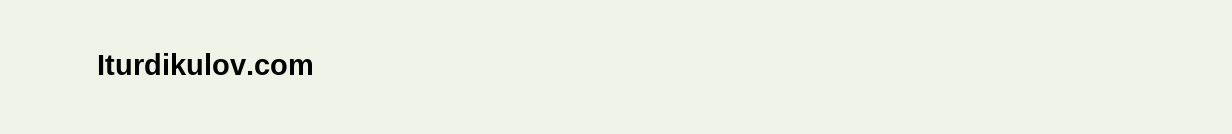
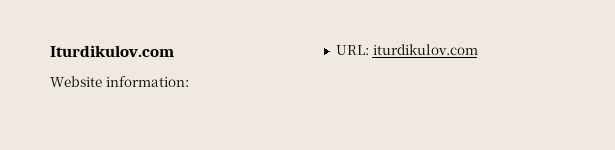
(314, 64) none -> [50,76,189,87] [335,44,478,55] // Website information: // URL: iturdikulov.com

